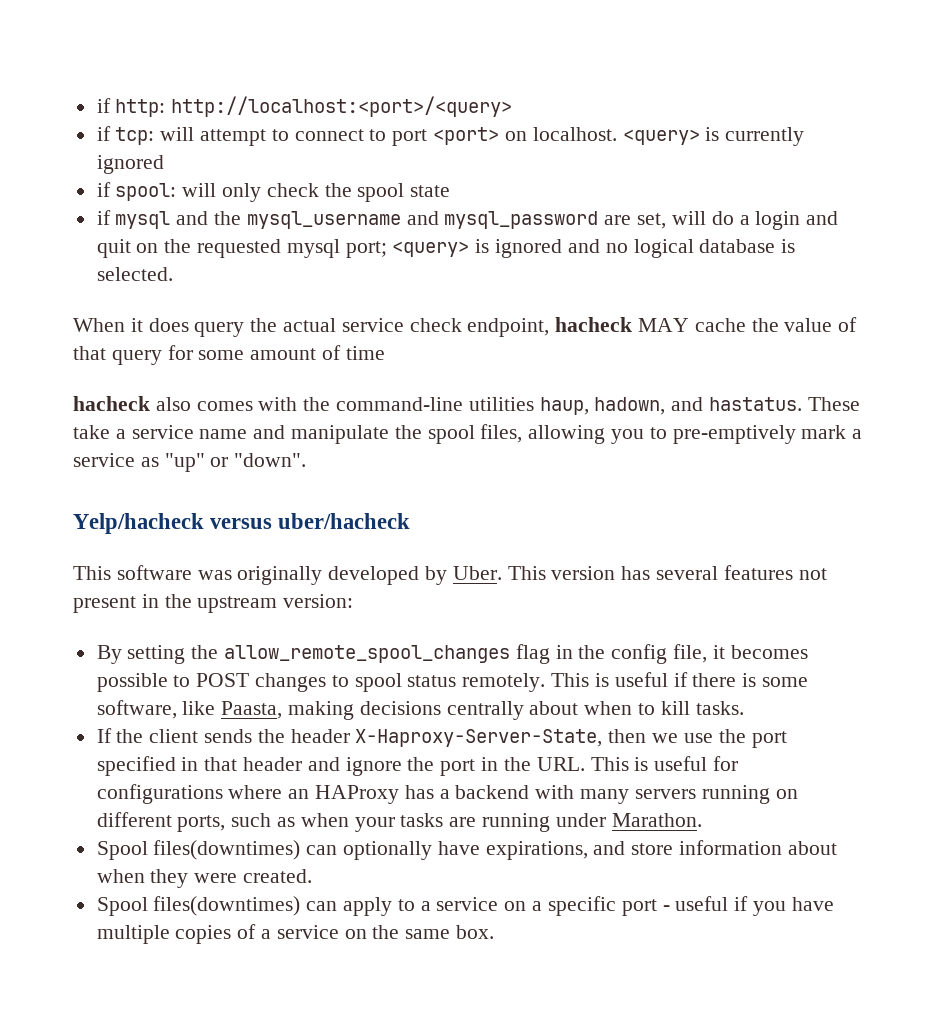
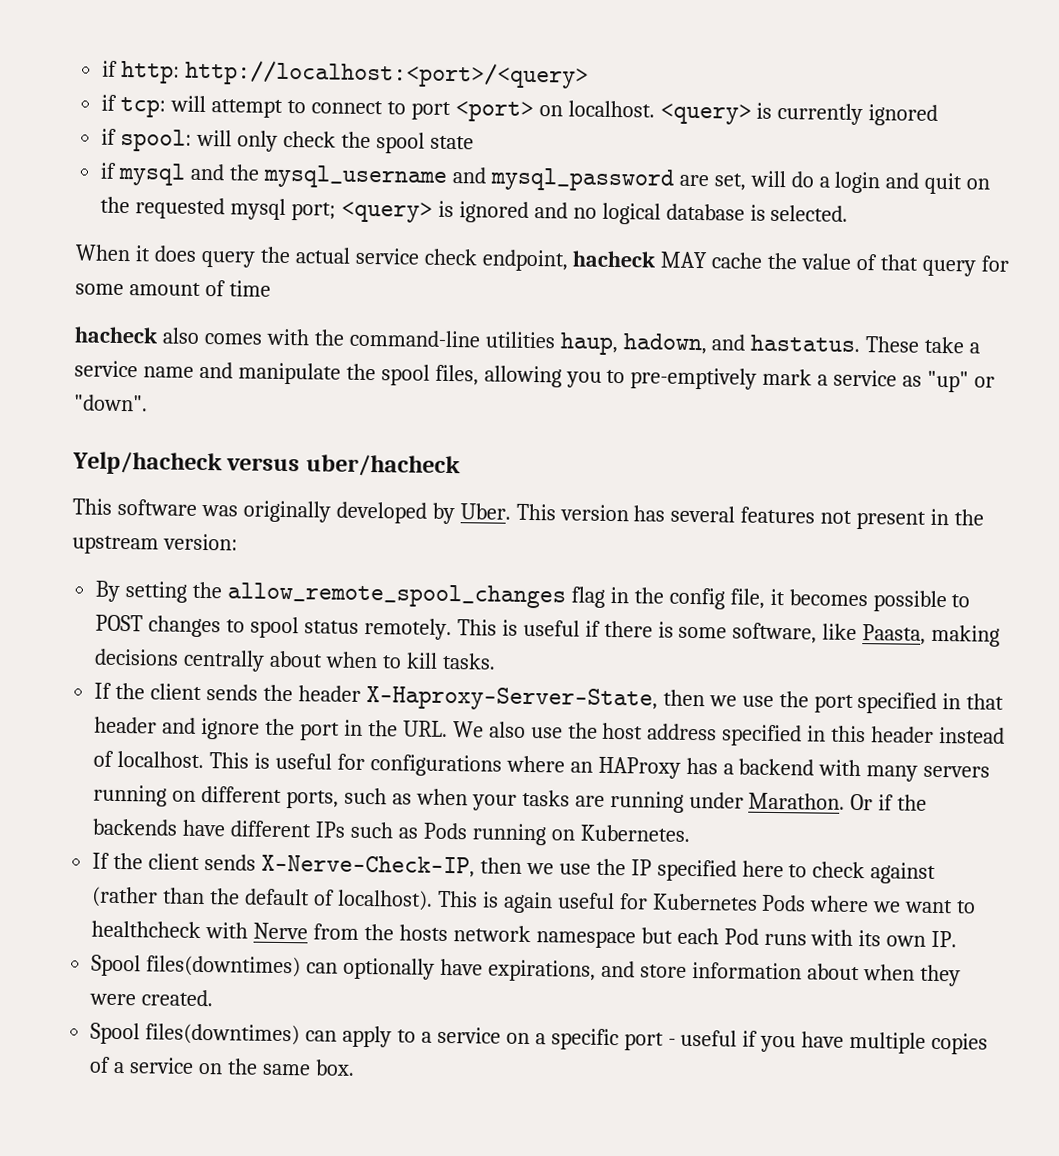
(585, 764) none -> [452,721,1006,747] [93,750,205,769] We also use the host address specified in this header instead of localhost.
(702, 820) none -> [850,793,928,811] [92,818,690,846] [92,852,937,884] [91,886,977,914] [91,920,958,949] Or if the backends have different IPs such as Pods running on Kubernetes. // If the client sends X-Nerve-Check-IP, then we use the IP specified here to check against (rather than the default of localhost). This is again useful for Kubernetes Pods where we want to healthcheck with Nerve from the hosts network namespace but each Pod runs with its own IP.

